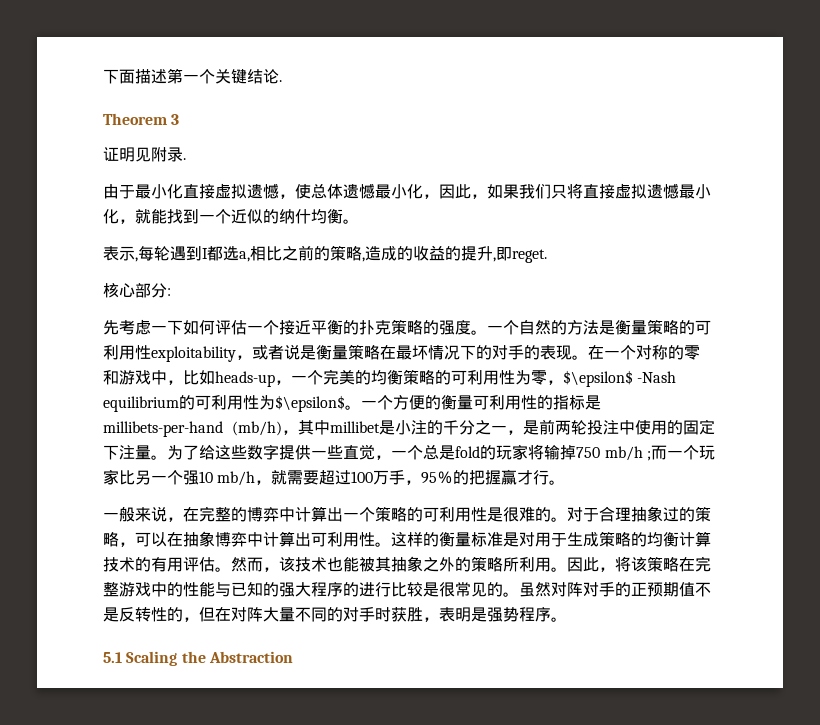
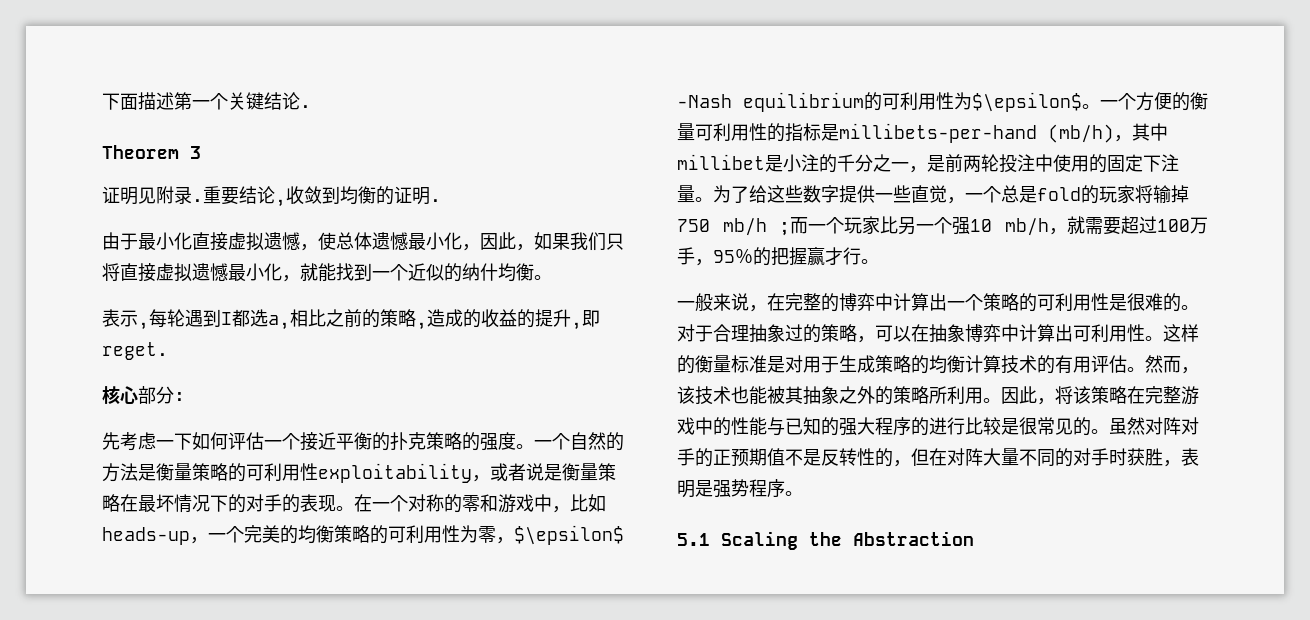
(186, 159) none -> [203,186,441,207] 重要结论,收敛到均衡的证明.

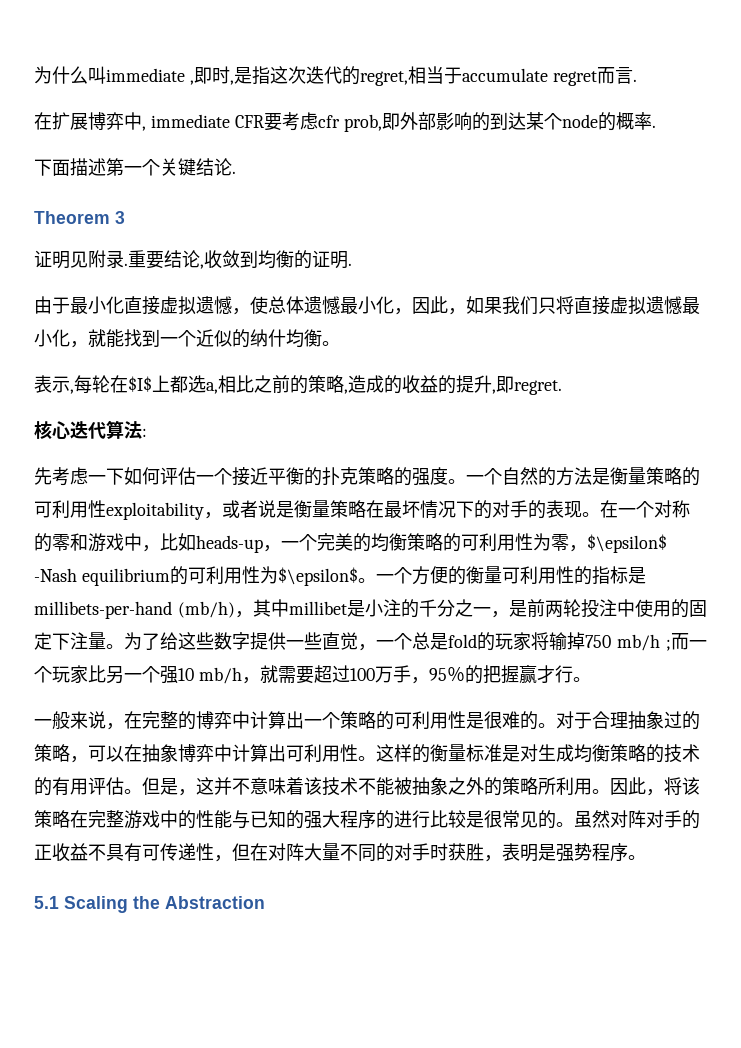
(102, 101) none -> [34,66,637,86] [34,112,656,132] 为什么叫immediate ,即时,是指这次迭代的regret,相当于accumulate regret而言. // 在扩展博弈中, immediate CFR要考虑cfr prob,即外部影响的到达某个node的概率. //
[185,309,232,327] 遇到I -> [110,375,170,393] 在$I$上
[102,342,168,360] reget. -> [514,380,562,395] regret.
[138,386,174,404] 部分 -> [70,420,142,439] 迭代算法
[803,355,1199,374] [677,386,803,405] 用于生成策略的均衡计算技术的有用评估。然而，该技术也能被其 -> [538,744,700,763] [34,777,412,796] 生成均衡策略的技术的有用评估。但是，这并不意味着该技术不能被
[731,448,893,467] 预期值不是反转性的 -> [52,843,214,862] 收益不具有可传递性

